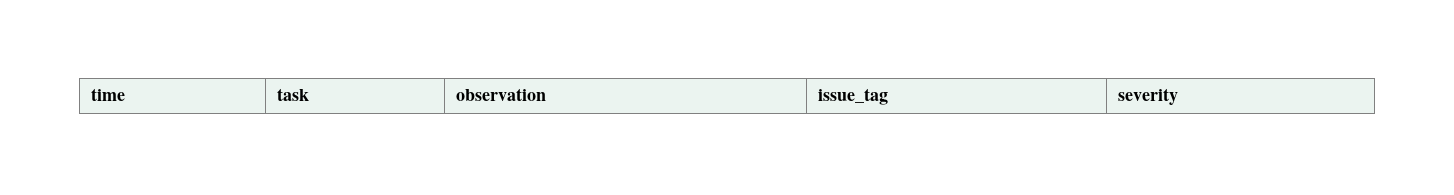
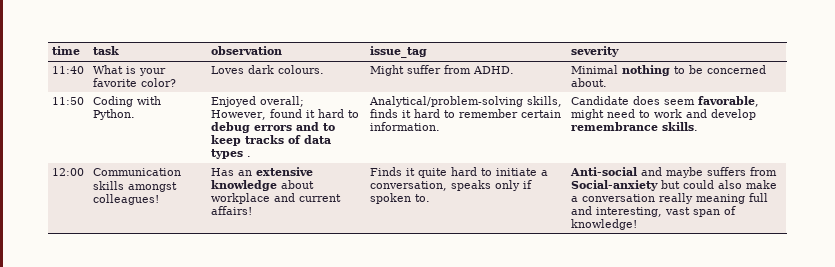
(1179, 96) none -> [52,66,85,74] [93,65,167,76] [93,78,177,87] [211,65,325,74] [370,65,515,76] [571,65,767,76] [571,78,608,87] [52,97,85,105] [93,96,162,107] [93,109,136,120] [211,96,305,107] [211,109,360,120] [211,122,336,133] [211,135,332,146] [211,149,252,159] [369,96,563,107] [370,109,562,118] [370,122,441,131] [571,96,760,107] [571,109,757,120] [571,122,699,131] [52,168,85,176] [93,168,182,176] [93,181,178,192] [93,194,160,205] [211,167,314,176] [211,180,315,191] [211,193,342,204] [211,206,253,215] [370,167,549,178] [370,180,533,191] [370,193,431,204] [570,167,778,178] [571,180,778,191] [571,193,769,204] [571,206,737,217] [571,219,638,230] // 11:40 | What is your favorite color? | Loves dark colours. | Might suffer from ADHD. | Minimal nothing to be concerned about. // 11:50 | Coding with Python. | Enjoyed overall; However, found it hard to debug errors and to keep tracks of data types . | Analytical/problem-solving skills, finds it hard to remember certain information. | Candidate does seem favorable, might need to work and develop remembrance skills. // 12:00 | Communication skills amongst colleagues! | Has an extensive knowledge about workplace and current affairs! | Finds it quite hard to initiate a conversation, speaks only if spoken to. | Anti-social and maybe suffers from Social-anxiety but could also make a conversation really meaning full and interesting, vast span of knowledge!

